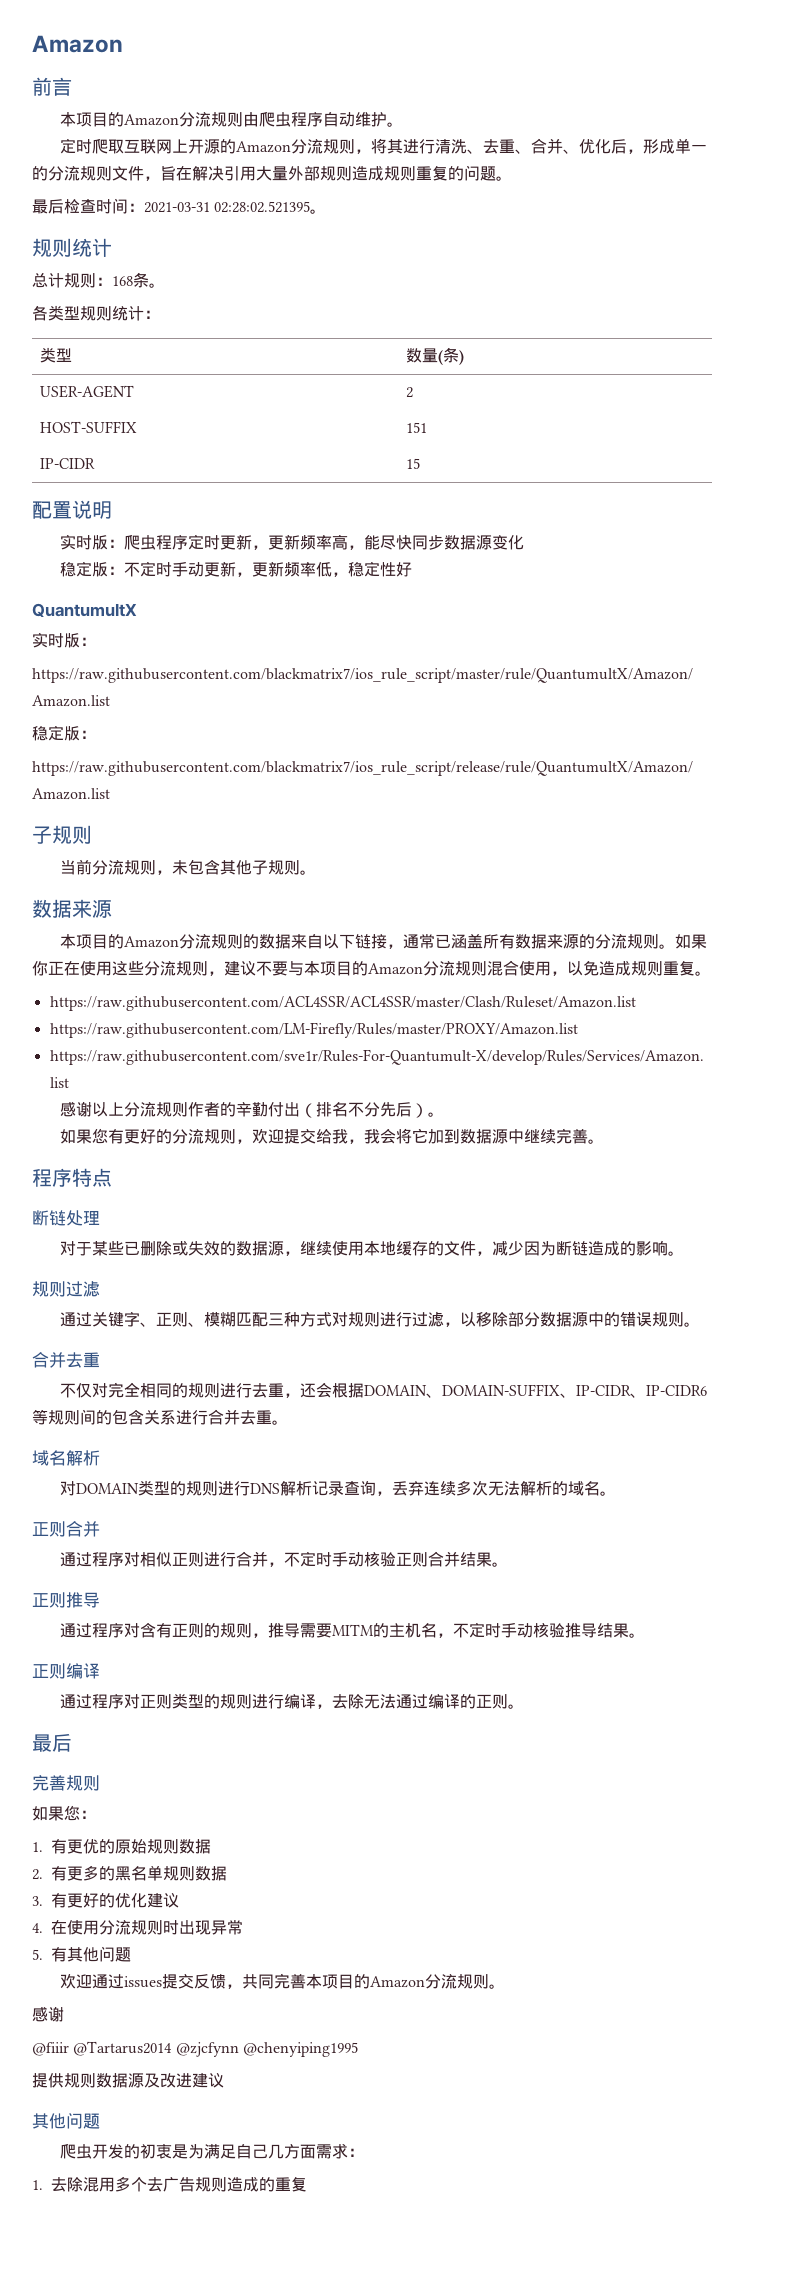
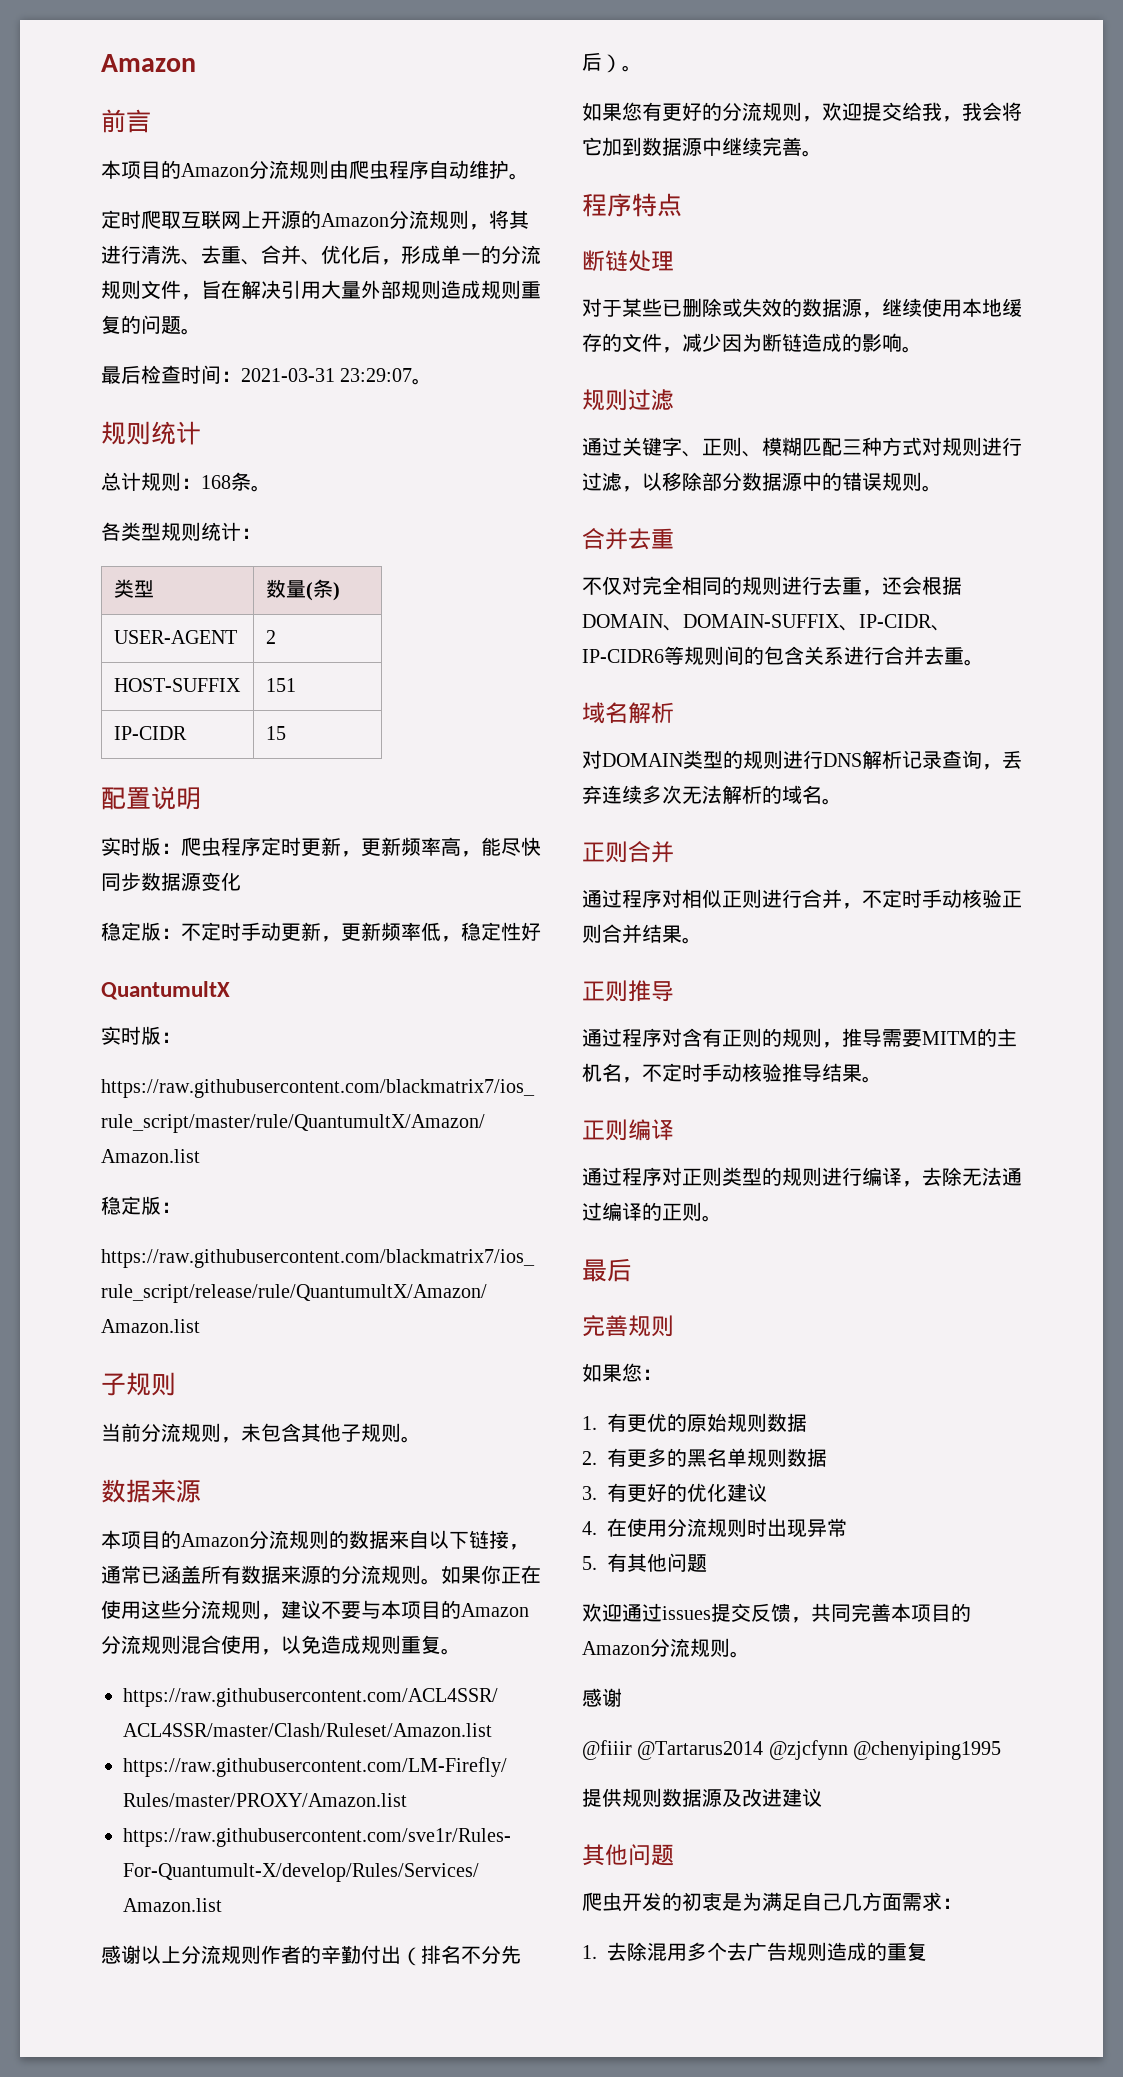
[214,201,311,213] 02:28:02.521395 -> [340,368,413,382] 23:29:07

